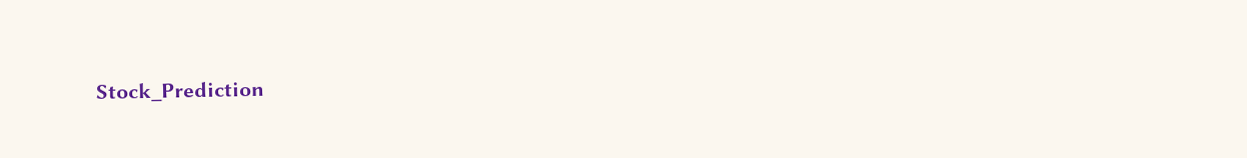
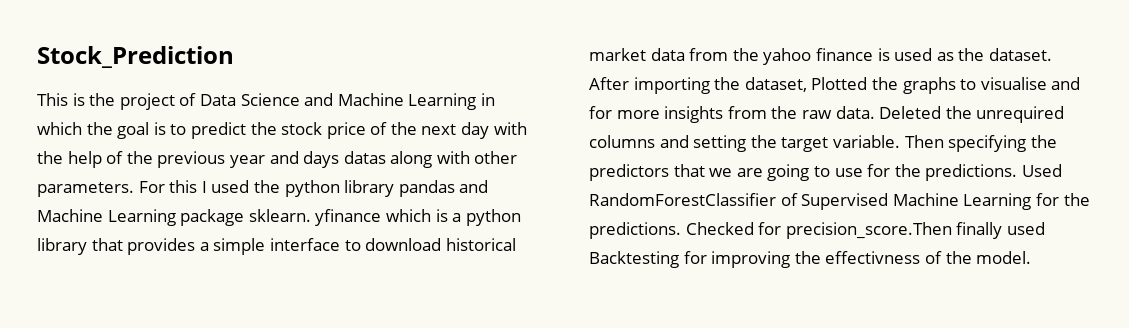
(265, 91) none -> [37,93,495,110] [37,122,527,139] [37,151,518,168] [37,180,489,197] [37,209,521,226] [37,238,516,255] [589,48,1052,65] [589,77,1081,94] [589,106,1065,123] [589,135,1057,152] [589,164,1062,181] [589,193,1090,210] [589,222,1045,239] [589,251,1032,268] // This is the project of Data Science and Machine Learning in which the goal is to predict the stock price of the next day with the help of the previous year and days datas along with other parameters. For this I used the python library pandas and Machine Learning package sklearn. yfinance which is a python library that provides a simple interface to download historical market data from the yahoo finance is used as the dataset. After importing the dataset, Plotted the graphs to visualise and for more insights from the raw data. Deleted the unrequired columns and setting the target variable. Then specifying the predictors that we are going to use for the predictions. Used RandomForestClassifier of Supervised Machine Learning for the predictions. Checked for precision_score.Then finally used Backtesting for improving the effectivness of the model.

